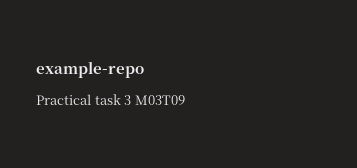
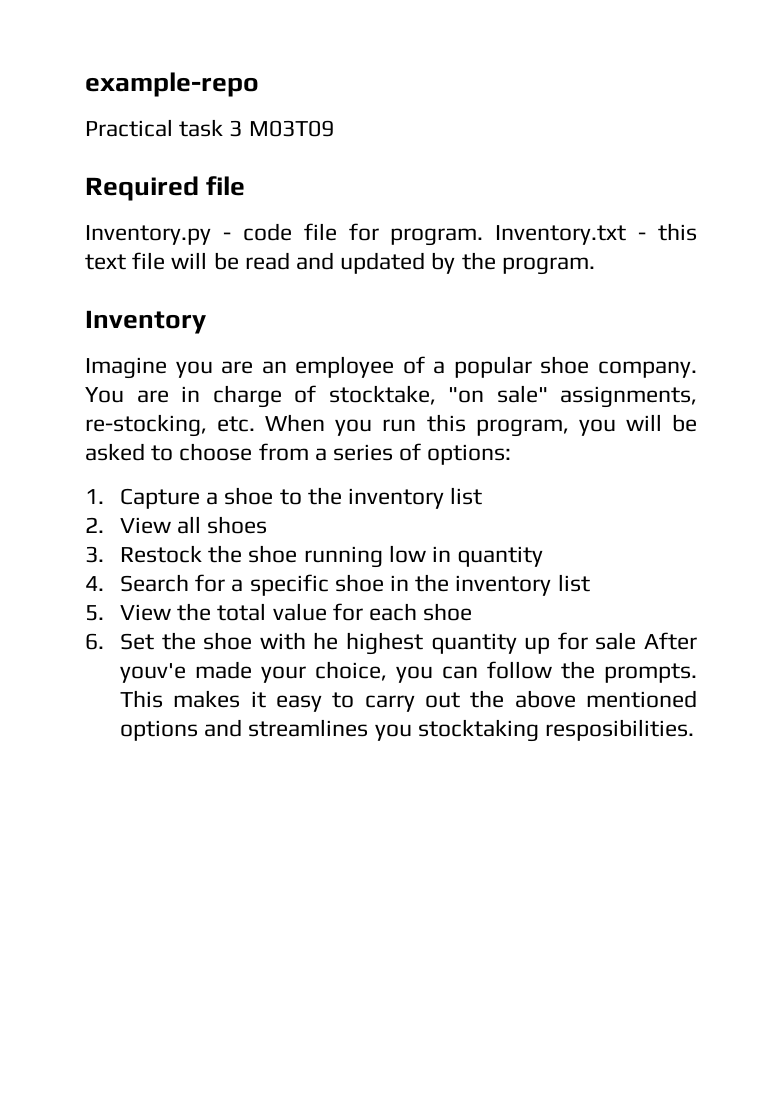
(185, 100) none -> [85,176,246,201] [85,223,697,246] [85,252,595,275] [85,310,206,334] [85,356,697,379] [85,385,697,408] [85,414,697,437] [85,443,512,465] [85,487,483,509] [85,516,268,534] [85,545,544,568] [85,574,590,596] [85,603,473,621] [85,632,697,655] [119,661,697,683] [119,690,698,712] [119,719,694,742] // Required file // Inventory.py - code file for program. Inventory.txt - this text file will be read and updated by the program. // Inventory // Imagine you are an employee of a popular shoe company. You are in charge of stocktake, "on sale" assignments, re-stocking, etc. When you run this program, you will be asked to choose from a series of options: // 1. Capture a shoe to the inventory list // 2. View all shoes // 3. Restock the shoe running low in quantity // 4. Search for a specific shoe in the inventory list // 5. View the total value for each shoe // 6. Set the shoe with he highest quantity up for sale After youv'e made your choice, you can follow the prompts. This makes it easy to carry out the above mentioned options and streamlines you stocktaking resposibilities.

